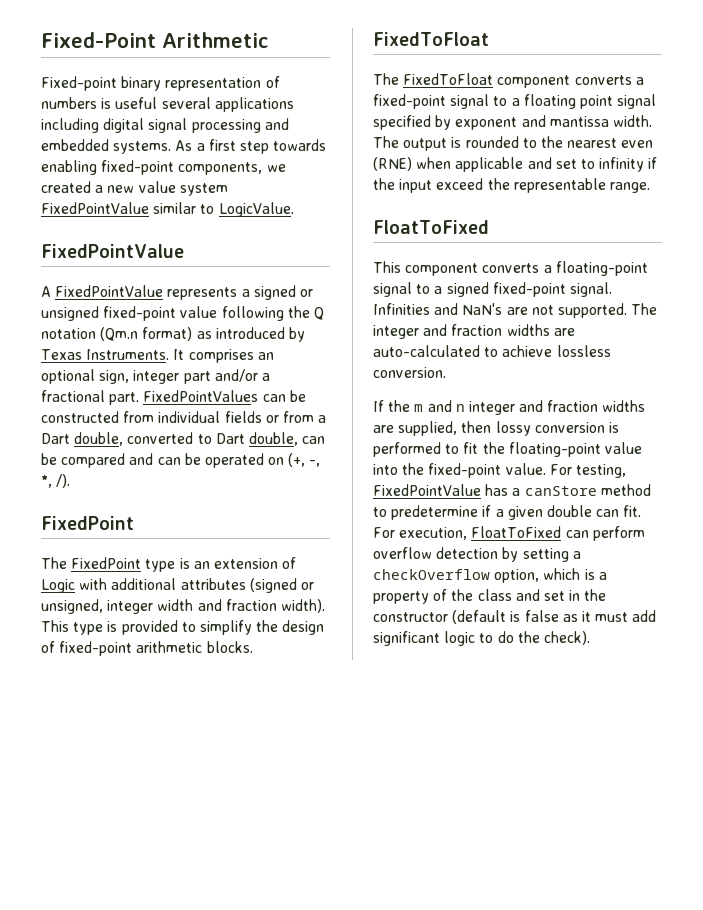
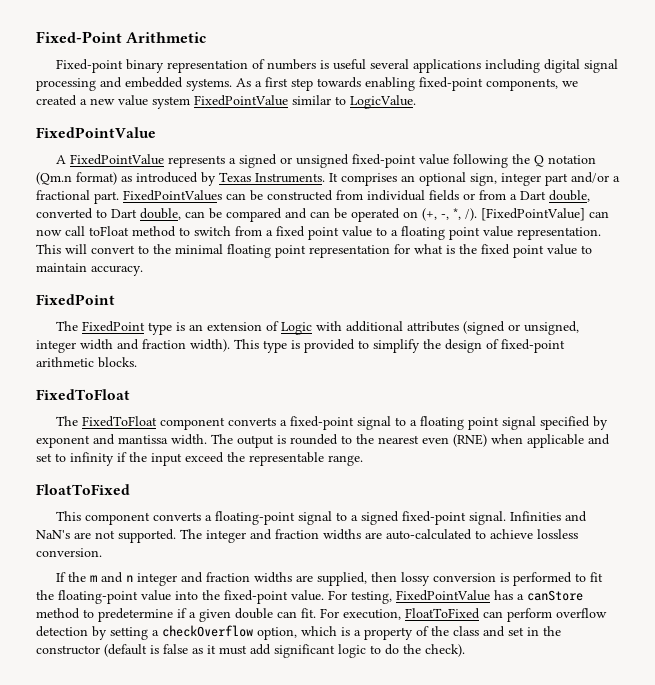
(71, 481) none -> [481,208,609,221] [36,226,601,240] [36,244,592,258] [36,263,143,276] [FixedPointValue] can now call toFloat method to switch from a fixed point value to a floating point value representation. This will convert to the minimal floating point representation for what is the fixed point value to maintain accuracy.

